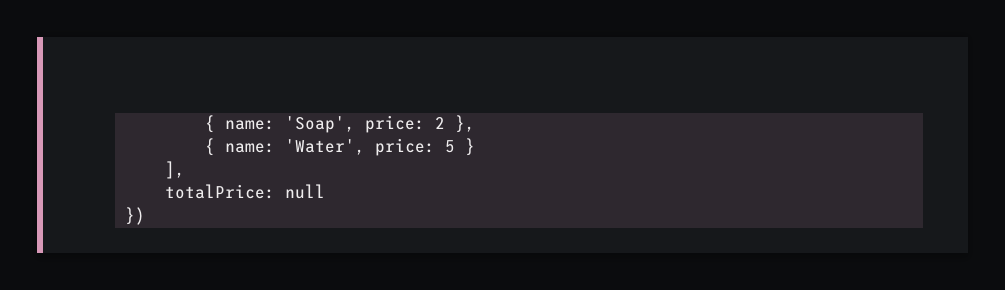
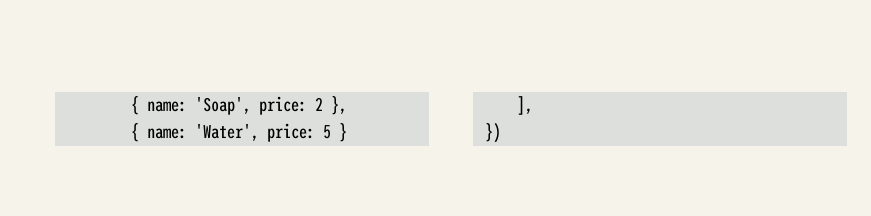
[165,184,326,199] // totalPrice: null -> (533, 105) none

